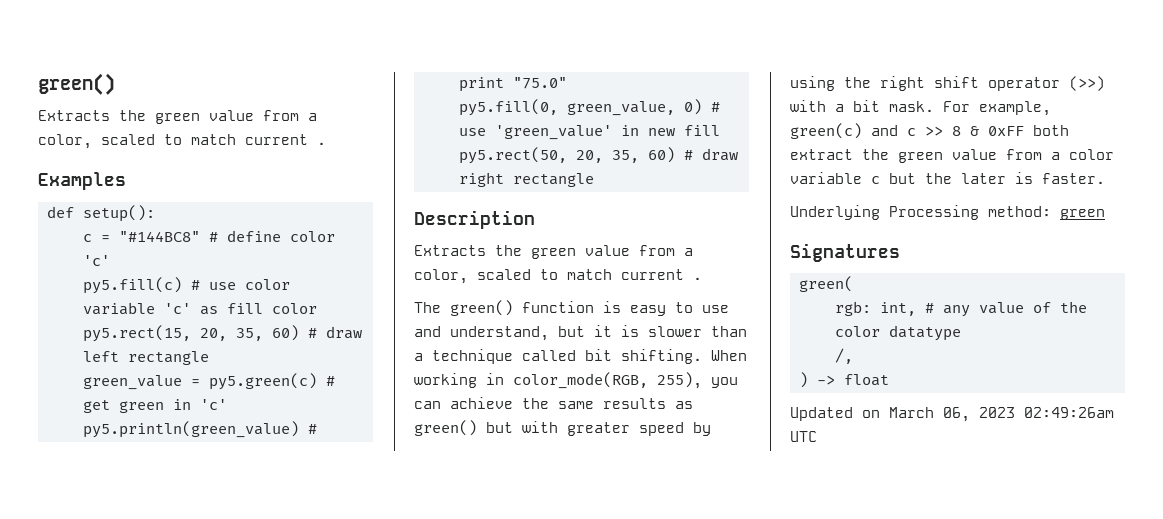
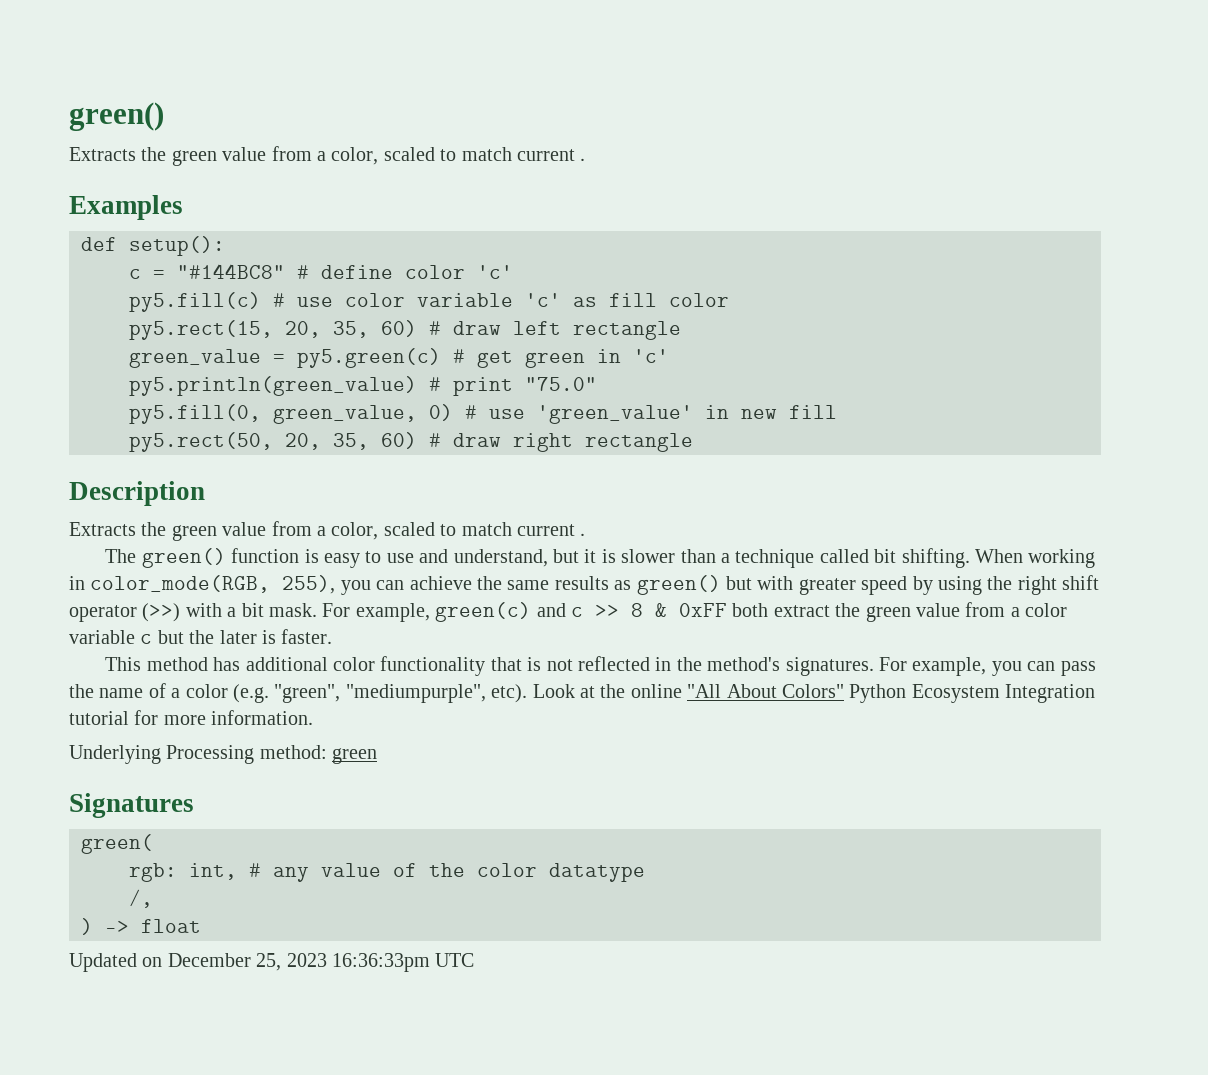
(1105, 178) none -> [105,656,1096,676] [69,683,1096,703] [69,710,314,725] // This method has additional color functionality that is not reflected in the method's signatures. For example, you can pass the name of a color (e.g. "green", "mediumpurple", etc). Look at the online "All About Colors" Python Ecosystem Integration tutorial for more information.
[889,407,1114,422] March 06, 2023 02:49:26am -> [167,953,430,972] December 25, 2023 16:36:33pm

